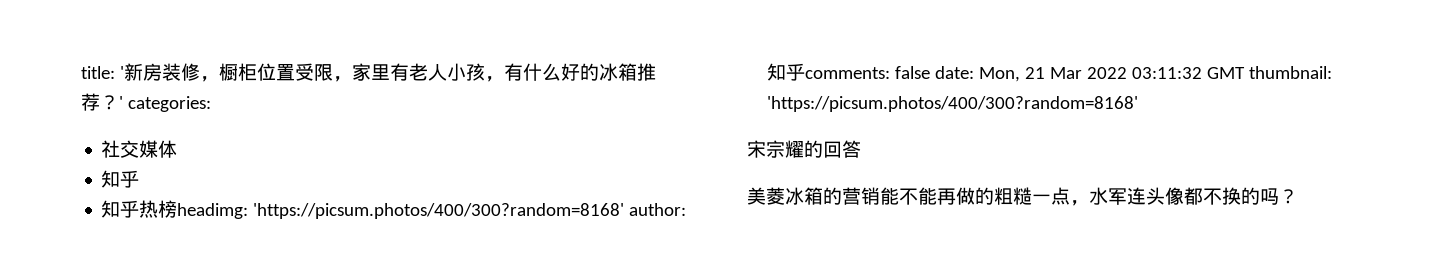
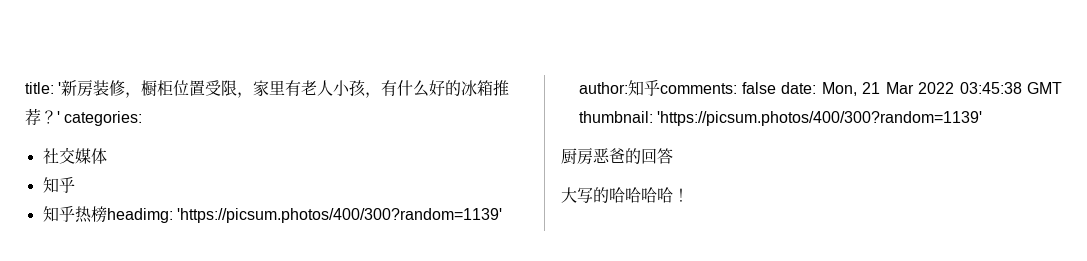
[253,203,625,219] 'https://picsum.photos/400/300?random=8168' -> [176,208,502,223] 'https://picsum.photos/400/300?random=1139'
[1132,67,1203,79] 03:11:32 -> [959,82,1022,94] 03:45:38
[767,96,1139,112] [747,140,804,158] 'https://picsum.photos/400/300?random=8168' // 宋宗耀 -> [656,111,982,126] [561,148,625,165] 'https://picsum.photos/400/300?random=1139' // 厨房恶爸
[747,187,1298,206] 美菱冰箱的营销能不能再做的粗糙一点，水军连头像都不换的吗？ -> [561,187,689,203] 大写的哈哈哈哈！

